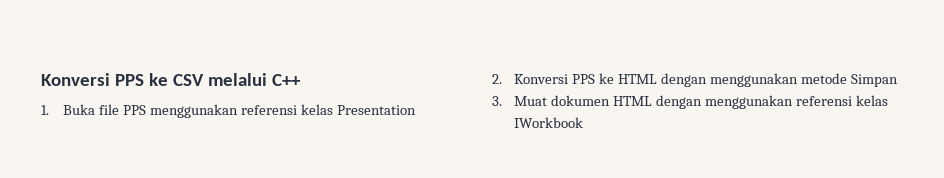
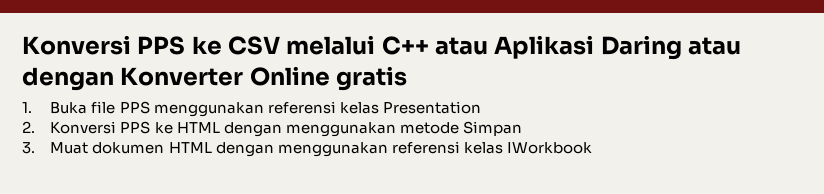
(301, 80) none -> [435,35,742,60] [22,66,408,91] atau Aplikasi Daring atau dengan Konverter Online gratis

